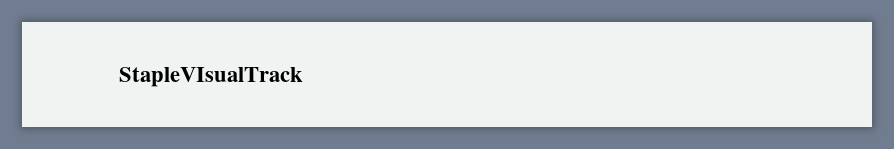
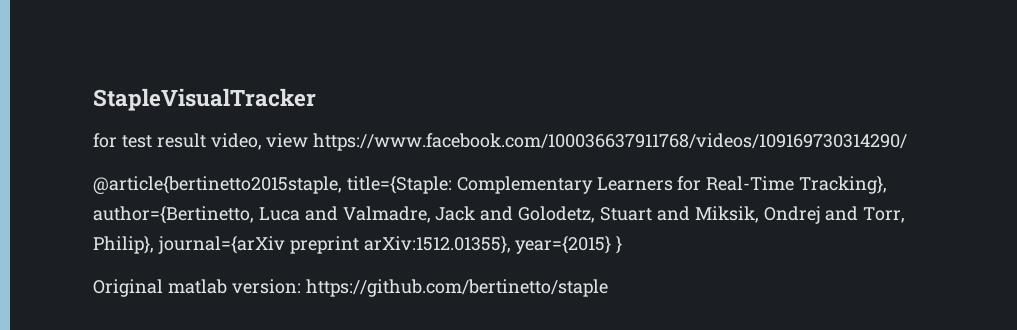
[119,67,303,87] StapleVIsualTrack -> [93,88,316,111] [93,133,908,151] [93,175,888,194] [93,205,906,224] [93,235,623,254] [93,279,608,297] StapleVisualTracker // for test result video, view https://www.facebook.com/100036637911768/videos/109169730314290/ // @article{bertinetto2015staple, title={Staple: Complementary Learners for Real-Time Tracking}, author={Bertinetto, Luca and Valmadre, Jack and Golodetz, Stuart and Miksik, Ondrej and Torr, Philip}, journal={arXiv preprint arXiv:1512.01355}, year={2015} } // Original matlab version: https://github.com/bertinetto/staple

